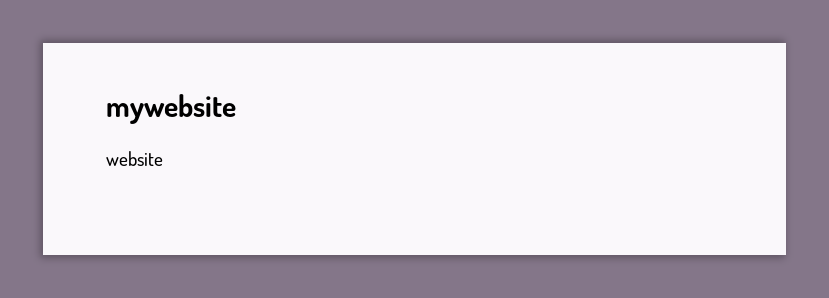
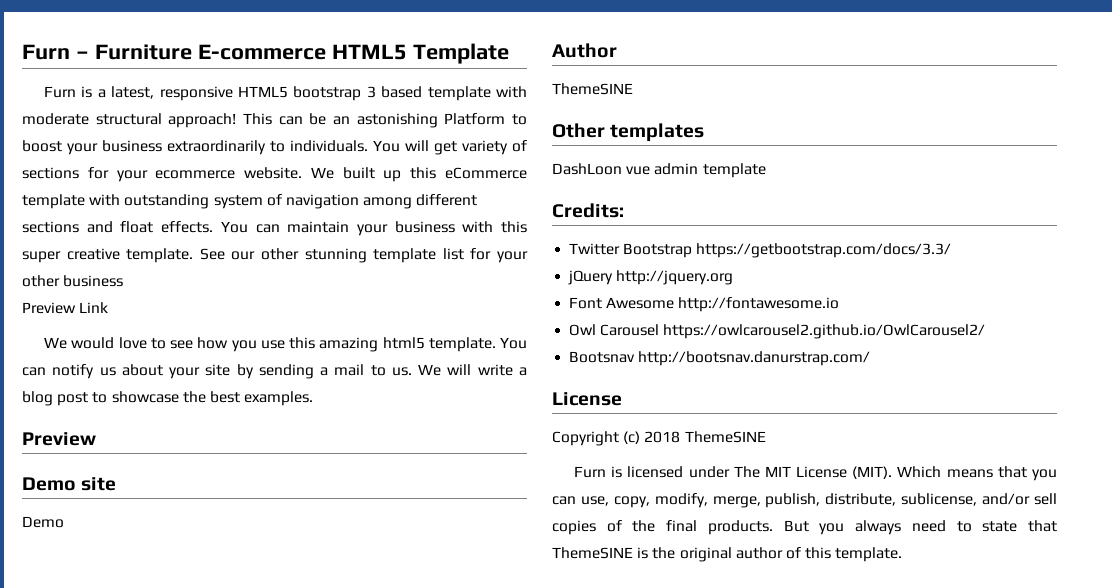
[106,94,236,124] [106,151,163,166] mywebsite // website -> [22,43,509,64] [44,86,527,101] [22,113,527,128] [22,140,527,155] [22,167,527,182] [22,194,478,209] [22,221,527,236] [22,248,529,263] [22,275,124,287] [22,302,109,314] [44,337,527,352] [22,364,527,379] [22,391,314,406] [22,432,96,446] [22,477,117,491] [22,516,64,528] [552,43,617,58] [552,83,633,95] [552,123,705,142] [552,163,766,178] [552,203,624,218] [569,243,952,258] [568,270,734,285] [569,297,840,312] [569,324,986,339] [569,351,871,366] [552,392,622,406] [552,431,766,446] [574,466,1057,481] [552,493,1057,508] [552,520,1057,535] [552,547,903,562] Furn – Furniture E-commerce HTML5 Template // Furn is a latest, responsive HTML5 bootstrap 3 based template with moderate structural approach! This can be an astonishing Platform to boost your business extraordinarily to individuals. You will get variety of sections for your ecommerce website. We built up this eCommerce template with outstanding system of navigation among different sections and float effects. You can maintain your business with this super creative template. See our other stunning template list for your other business // Preview Link // We would love to see how you use this amazing html5 template. You can notify us about your site by sending a mail to us. We will write a blog post to showcase the best examples. // Preview // Demo site // Demo // Author // ThemeSINE // Other templates // DashLoon vue admin template // Credits: // Twitter Bootstrap https://getbootstrap.com/docs/3.3/ // jQuery http://jquery.org // Font Awesome http://fontawesome.io // Owl Carousel https://owlcarousel2.github.io/OwlCarousel2/ // Bootsnav http://bootsnav.danurstrap.com/ // License // Copyright (c) 2018 ThemeSINE // Furn is licensed under The MIT License (MIT). Which means that you can use, copy, modify, merge, publish, distribute, sublicense, and/or sell copies of the final products. But you always need to state that ThemeSINE is the original author of this template.

